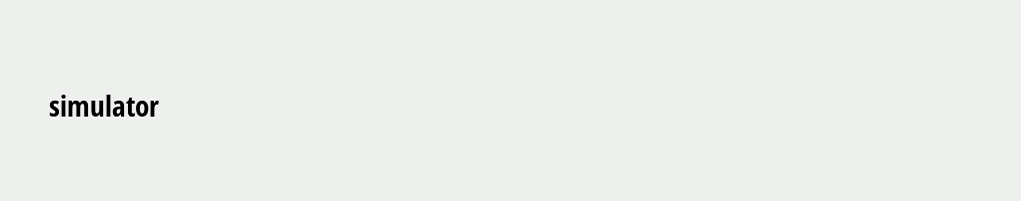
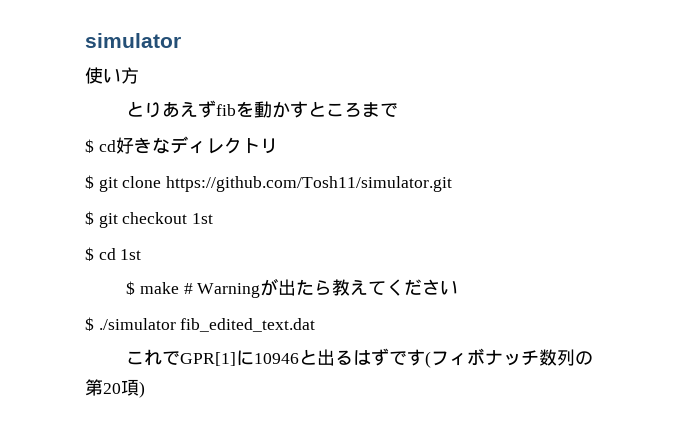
(160, 105) none -> [85,67,139,84] [126,100,399,118] [85,136,278,154] [85,175,453,192] [85,211,214,228] [85,247,142,261] [126,278,459,298] [85,317,316,332] [126,348,594,368] [85,379,145,398] // 使い方 // とりあえずfibを動かすところまで // $ cd好きなディレクトリ // $ git clone https://github.com/Tosh11/simulator.git // $ git checkout 1st // $ cd 1st // $ make # Warningが出たら教えてください // $ ./simulator fib_edited_text.dat // これでGPR[1]に10946と出るはずです(フィボナッチ数列の第20項)

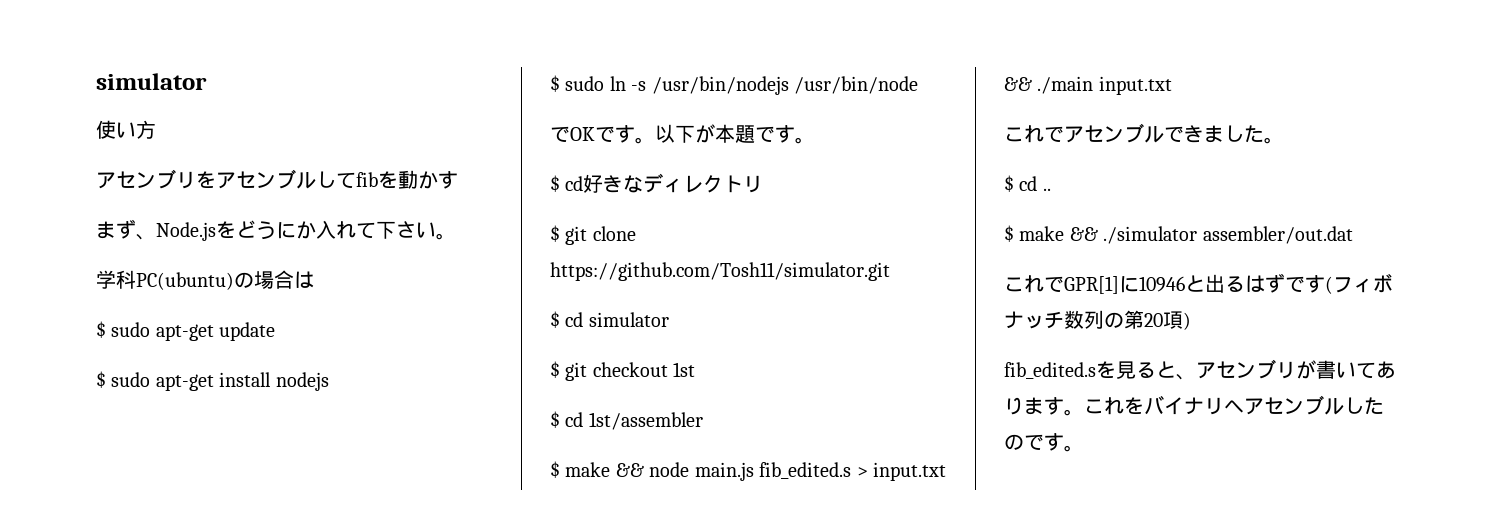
[126,100,399,118] とりあえずfibを動かすところまで -> [96,169,458,189] [96,219,456,241] [96,270,314,290] [96,321,276,341] [96,371,329,391] [550,75,918,95] [550,124,815,144] アセンブリをアセンブルしてfibを動かす // まず、Node.jsをどうにか入れて下さい。 // 学科PC(ubuntu)の場合は // $ sudo apt-get update // $ sudo apt-get install nodejs // $ sudo ln -s /usr/bin/nodejs /usr/bin/node // でOKです。以下が本題です。
(453, 184) none -> [550,311,669,328] // $ cd simulator
[120,249,142,260] [126,278,459,298] [85,317,316,332] 1st // $ make # Warningが出たら教えてください // $ ./simulator fib_edited_text.dat -> [588,412,703,430] [550,461,946,481] [1004,76,1172,95] [1004,123,1284,144] [1004,175,1051,192] [1004,225,1353,244] 1st/assembler // $ make && node main.js fib_edited.s > input.txt && ./main input.txt // これでアセンブルできました。 // $ cd .. // $ make && ./simulator assembler/out.dat
(145, 389) none -> [1004,359,1396,380] [1004,395,1384,416] [1004,433,1084,452] // fib_edited.sを見ると、アセンブリが書いてあります。これをバイナリへアセンブルしたのです。

